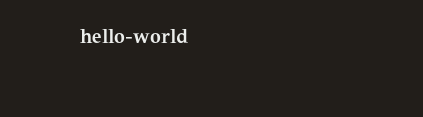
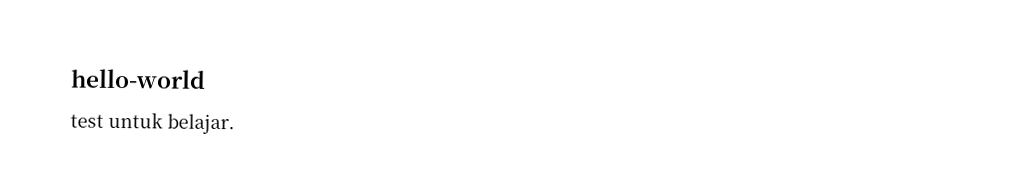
(188, 36) none -> [70,111,235,135] // test untuk belajar.

